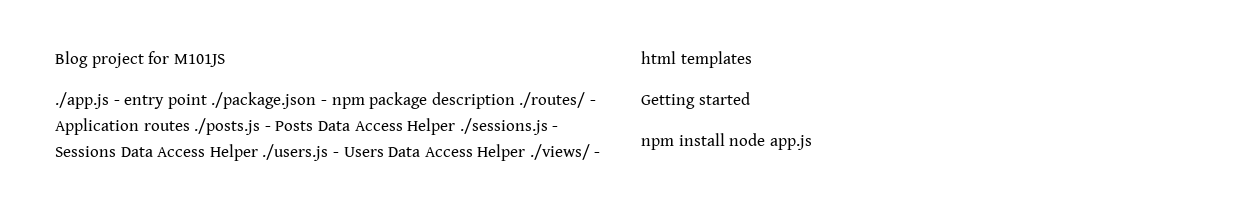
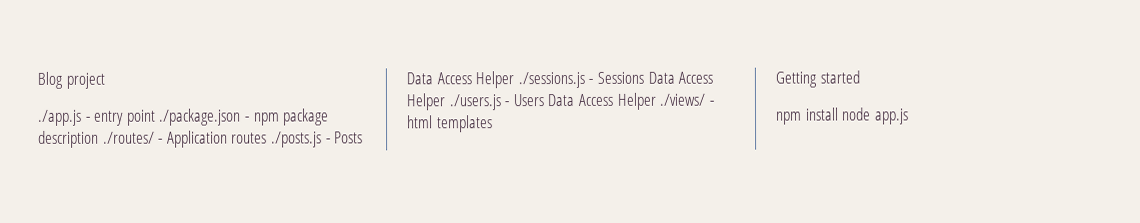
[148,51,225,67] for M101JS -> (105, 80) none

